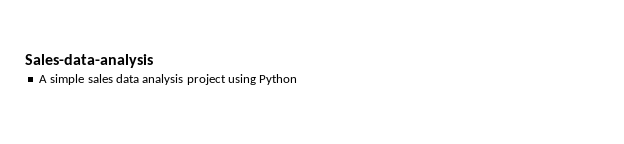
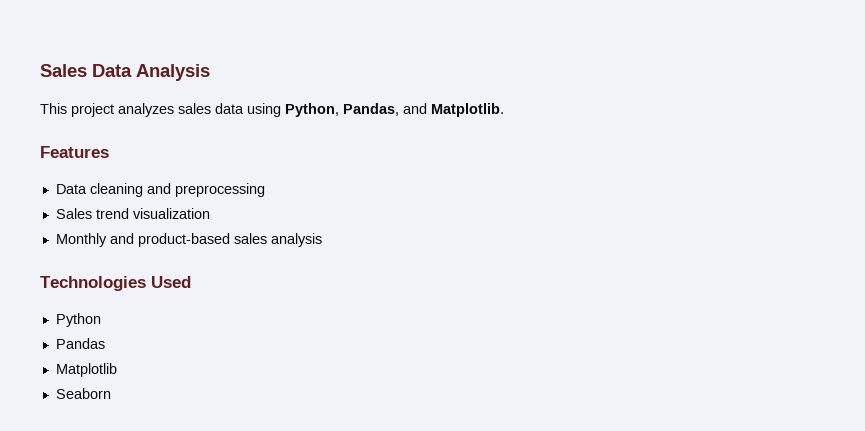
[25,54,153,68] [38,74,139,85] Sales-data-analysis // A simple sales data -> [40,64,210,81] [40,103,504,117] [40,146,109,158] [55,183,265,197] [55,208,210,219] [55,233,267,247] Sales Data Analysis // This project analyzes sales data using Python, Pandas, and Matplotlib. // Features // Data cleaning and preprocessing // Sales trend visualization // Monthly and product-based sales
[186,74,256,85] project using -> [40,276,191,291] // Technologies Used //
(298, 79) none -> [55,338,105,349] [55,363,117,377] [55,388,111,399] // Pandas // Matplotlib // Seaborn

